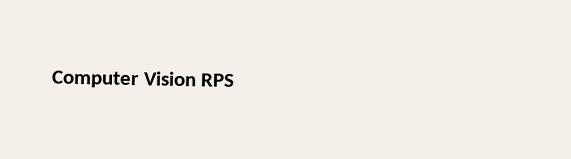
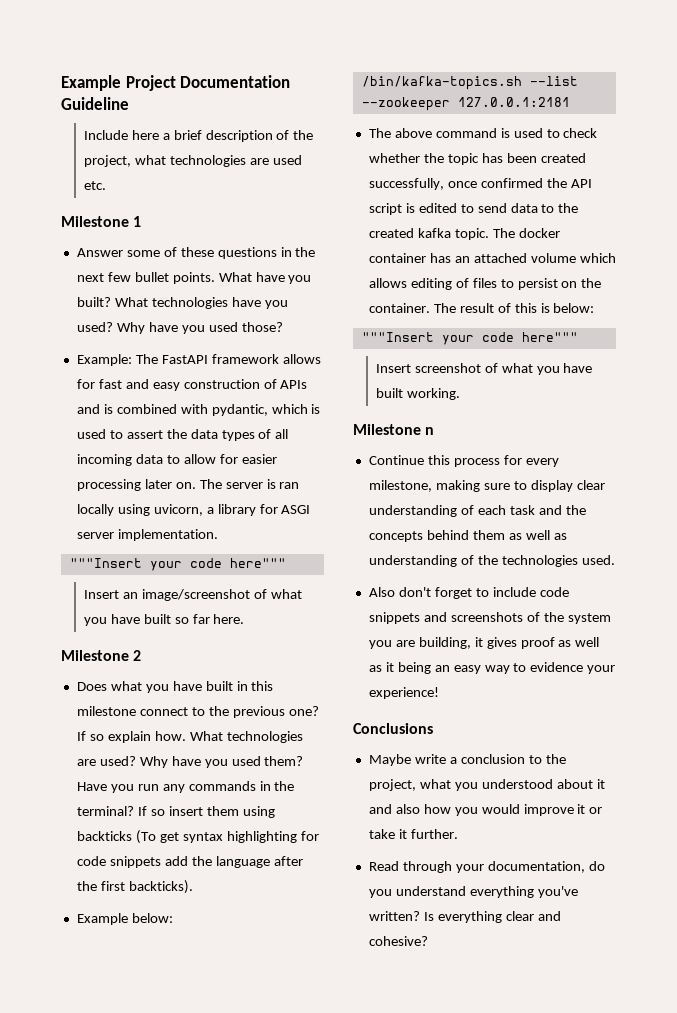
[51,70,236,89] Computer Vision RPS -> [61,75,291,91] [61,97,129,110] [83,130,314,142] [83,155,302,167] [83,181,106,190] [61,216,142,227] [76,247,316,259] [76,272,312,284] [76,297,288,309] [76,322,283,334] [76,354,321,366] [76,379,308,391] [76,404,321,416] [76,429,289,441] [76,454,277,466] [76,479,300,491] [76,504,311,516] [76,529,218,541] [69,558,286,571] [83,589,302,601] [83,614,245,626] [61,650,142,661] [76,681,274,693] [76,706,319,718] [76,731,303,743] [76,756,304,768] [76,781,295,793] [76,806,275,818] [76,830,319,844] [76,856,303,868] [76,880,193,894] [76,913,173,925] [361,76,578,90] [361,97,570,111] [368,128,598,138] [368,153,586,165] [368,178,592,190] [368,203,579,215] [368,228,560,240] [368,253,616,263] [368,278,602,290] [368,303,595,313] [361,332,578,345] [375,363,593,375] [375,388,460,400] [353,424,435,435] [368,455,559,467] [368,480,605,492] [368,505,586,517] [368,530,567,542] [368,555,615,567] [368,587,569,599] [368,612,611,624] [368,637,600,649] [368,662,616,674] [368,687,439,699] [353,723,433,734] [368,754,566,766] [368,779,605,791] [368,804,603,816] [368,829,458,839] [368,861,605,873] [368,886,578,898] [368,911,561,923] [368,936,428,946] Example Project Documentation Guideline // Include here a brief description of the project, what technologies are used etc. // Milestone 1 // Answer some of these questions in the next few bullet points. What have you built? What technologies have you used? Why have you used those? // Example: The FastAPI framework allows for fast and easy construction of APIs and is combined with pydantic, which is used to assert the data types of all incoming data to allow for easier processing later on. The server is ran locally using uvicorn, a library for ASGI server implementation. // """Insert your code here""" // Insert an image/screenshot of what you have built so far here. // Milestone 2 // Does what you have built in this milestone connect to the previous one? If so explain how. What technologies are used? Why have you used them? Have you run any commands in the terminal? If so insert them using backticks (To get syntax highlighting for code snippets add the language after the first backticks). // Example below: // /bin/kafka-topics.sh --list --zookeeper 127.0.0.1:2181 // The above command is used to check whether the topic has been created successfully, once confirmed the API script is edited to send data to the created kafka topic. The docker container has an attached volume which allows editing of files to persist on the container. The result of this is below: // """Insert your code here""" // Insert screenshot of what you have built working. // Milestone n // Continue this process for every milestone, making sure to display clear understanding of each task and the concepts behind them as well as understanding of the technologies used. // Also don't forget to include code snippets and screenshots of the system you are building, it gives proof as well as it being an easy way to evidence your experience! // Conclusions // Maybe write a conclusion to the project, what you understood about it and also how you would improve it or take it further. // Read through your documentation, do you understand everything you've written? Is everything clear and cohesive?

